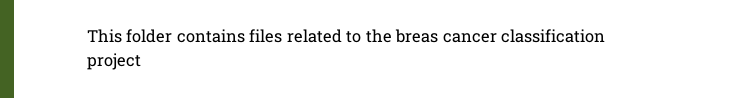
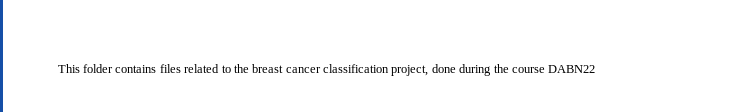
[395,29,439,43] breas -> [252,64,284,73] breast
[87,53,141,70] project -> [391,64,596,76] project, done during the course DABN22

